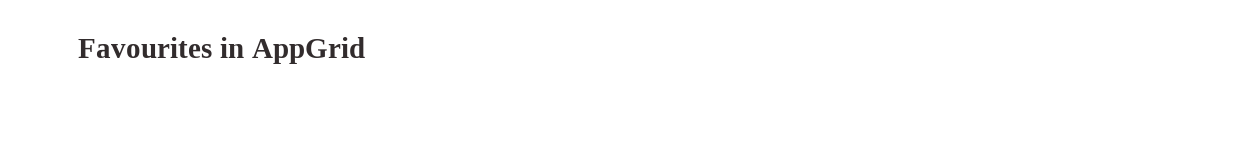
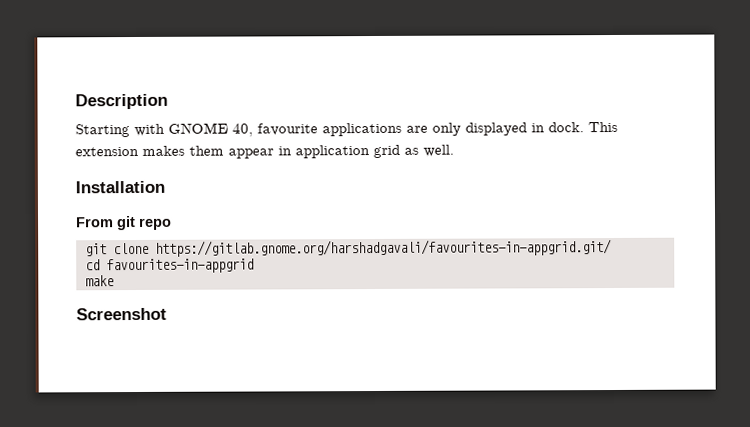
[78,37,365,64] Favourites in AppGrid -> [75,93,168,110] [75,121,618,138] [75,144,454,159] [75,180,165,194] [76,216,172,231] [84,239,612,257] [84,258,254,274] [84,275,114,287] [76,307,167,321] Description // Starting with GNOME 40, favourite applications are only displayed in dock. This extension makes them appear in application grid as well. // Installation // From git repo // git clone https://gitlab.gnome.org/harshadgavali/favourites-in-appgrid.git/ // cd favourites-in-appgrid // make // Screenshot

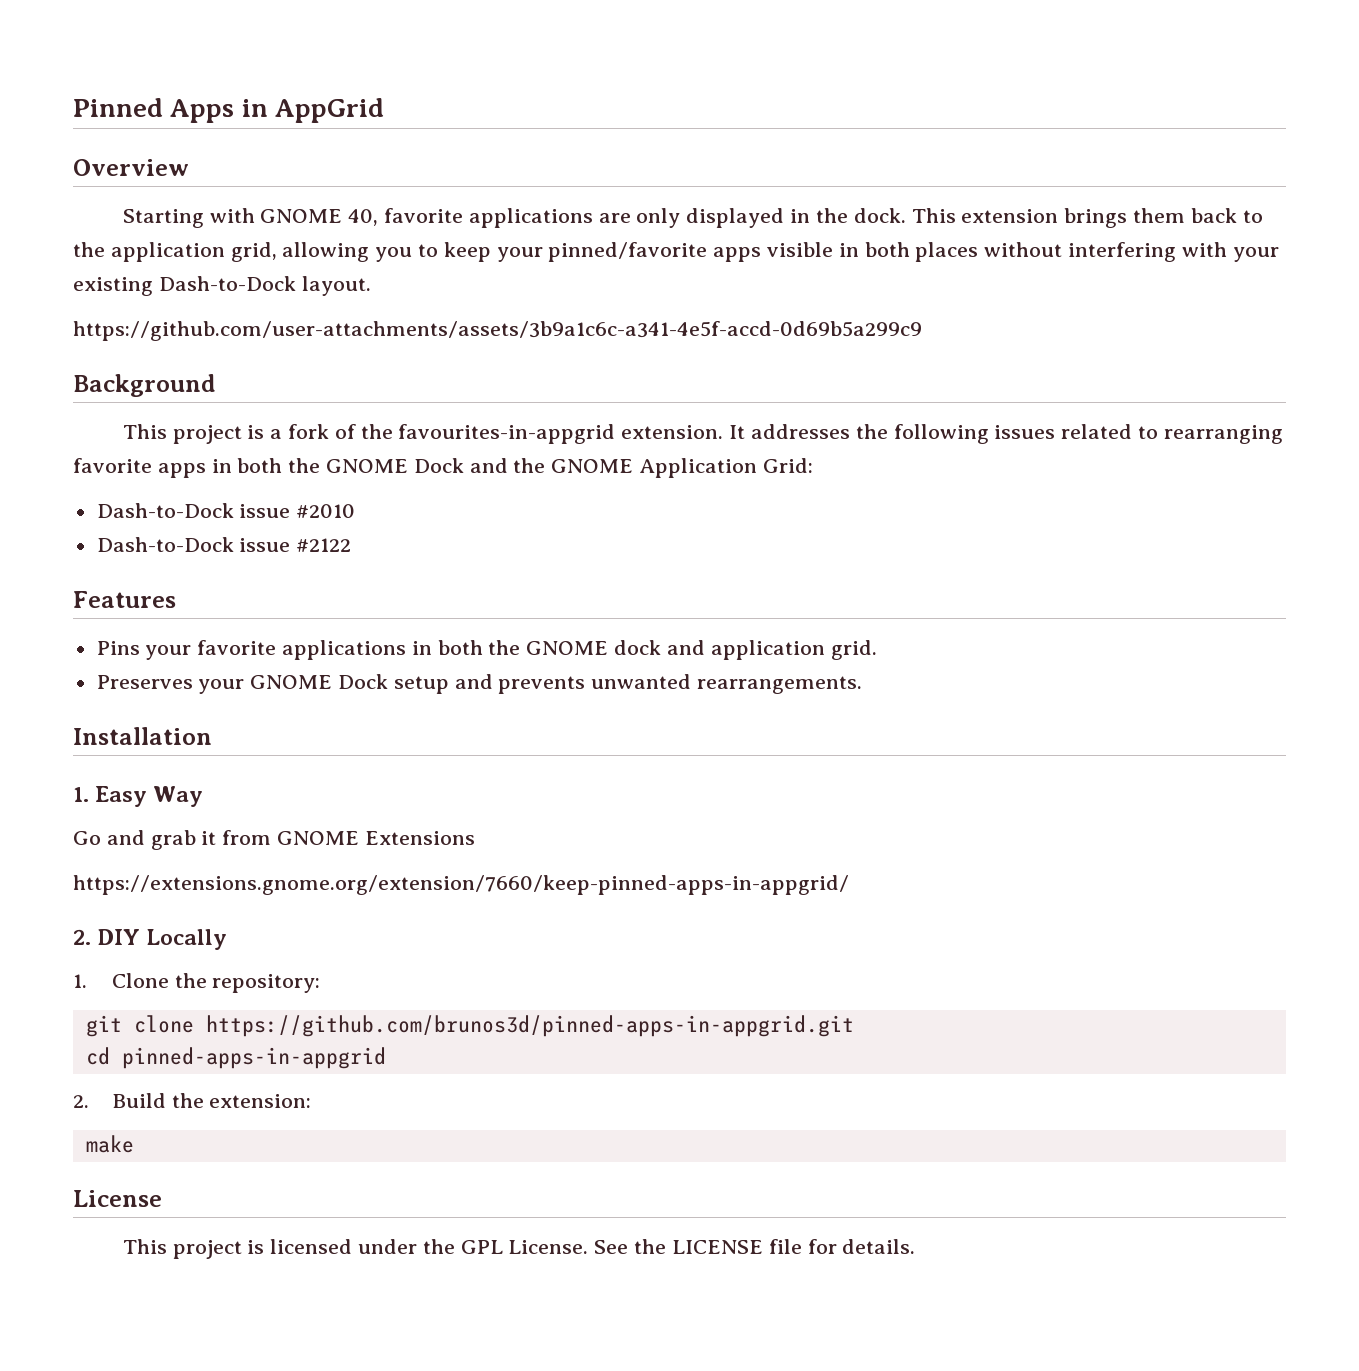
[75,93,168,110] Description -> [73,98,384,123] [73,159,189,176] Pinned Apps in AppGrid // Overview
[257,123,318,136] favourite -> [384,208,464,223] favorite
(545, 128) none -> [815,208,848,223] the
[142,144,454,159] [75,180,165,194] [76,216,172,231] makes them appear in application grid as well. // Installation // From git repo -> [1064,208,1263,228] [73,242,1279,262] [73,276,371,296] [73,321,922,341] [73,374,216,397] [122,424,1283,444] [73,458,813,478] [96,503,356,518] [96,537,352,552] [73,591,176,608] [96,640,877,660] [96,674,863,694] [73,727,212,745] [73,786,204,807] [73,830,475,850] [73,875,849,895] [73,929,228,950] [73,973,321,993] brings them back to the application grid, allowing you to keep your pinned/favorite apps visible in both places without interfering with your existing Dash-to-Dock layout. // https://github.com/user-attachments/assets/3b9a1c6c-a341-4e5f-accd-0d69b5a299c9 // Background // This project is a fork of the favourites-in-appgrid extension. It addresses the following issues related to rearranging favorite apps in both the GNOME Dock and the GNOME Application Grid: // Dash-to-Dock issue #2010 // Dash-to-Dock issue #2122 // Features // Pins your favorite applications in both the GNOME dock and application grid. // Preserves your GNOME Dock setup and prevents unwanted rearrangements. // Installation // 1. Easy Way // Go and grab it from GNOME Extensions // https://extensions.gnome.org/extension/7660/keep-pinned-apps-in-appgrid/ // 2. DIY Locally // 1. Clone the repository:
[154,239,612,257] https://gitlab.gnome.org/harshadgavali/favourites-in-appgrid.git/ -> [205,1015,854,1037] https://github.com/brunos3d/pinned-apps-in-appgrid.git
[105,258,254,274] [84,275,114,287] [76,307,167,321] favourites-in-appgrid // make // Screenshot -> [121,1047,386,1069] [73,1093,312,1108] [85,1135,134,1153] [73,1190,162,1207] [122,1239,916,1259] pinned-apps-in-appgrid // 2. Build the extension: // make // License // This project is licensed under the GPL License. See the LICENSE file for details.

